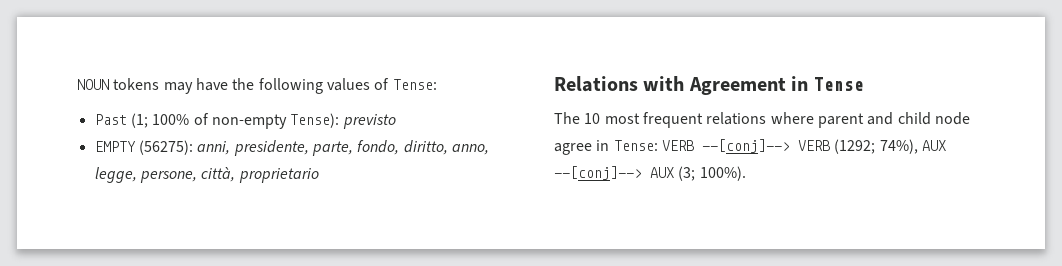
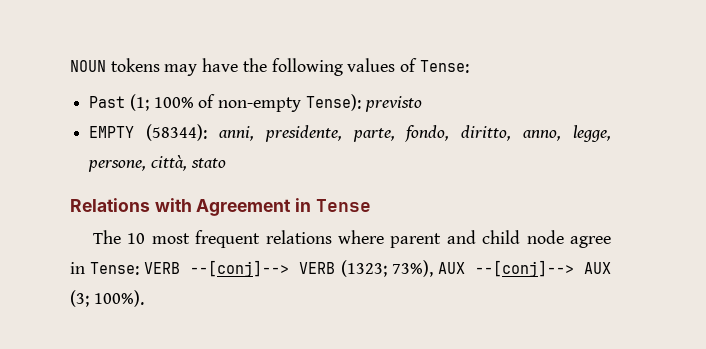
[138,140,193,155] (56275): -> [146,124,208,141] (58344):
[238,168,319,183] proprietario -> [190,158,226,168] stato
[834,139,918,154] (1292; 74%), -> [340,260,433,277] (1323; 73%),

